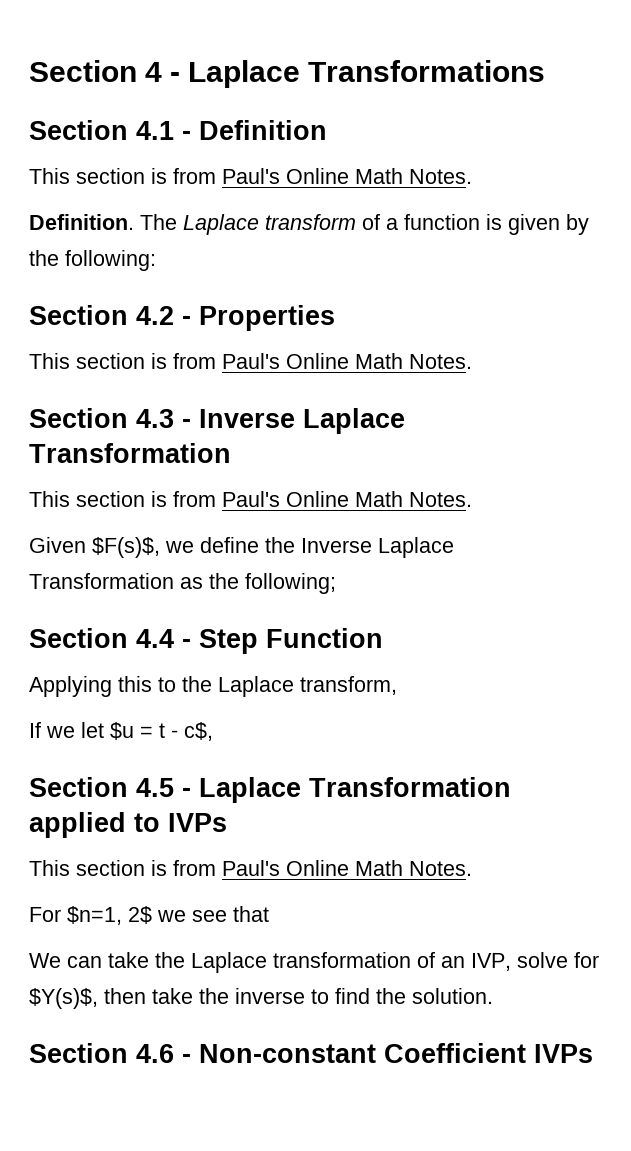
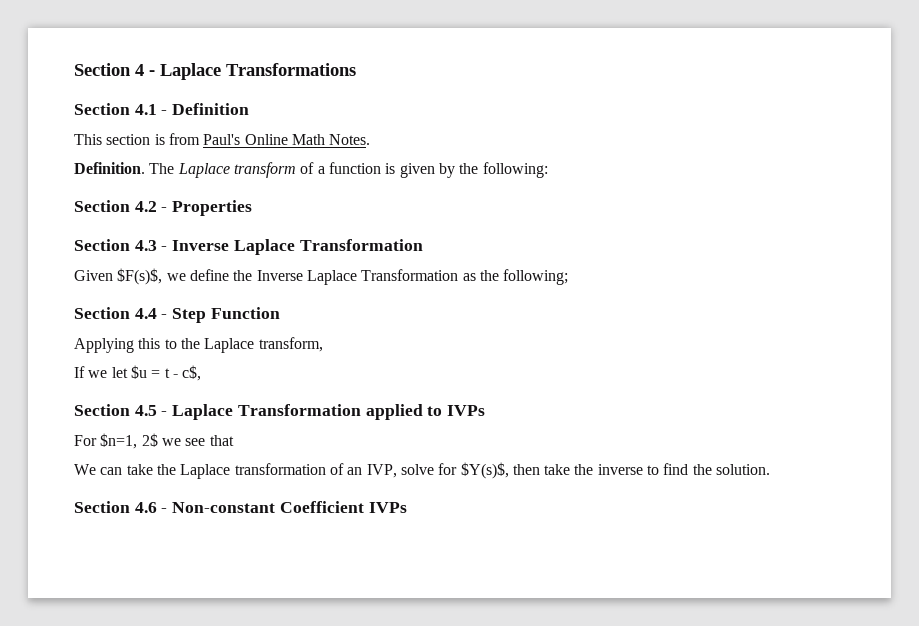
[29,353,472,369] // This section is from Paul's Online Math Notes. -> (253, 208) none
[29,491,472,507] // This section is from Paul's Online Math Notes. -> (423, 245) none
[29,860,472,876] // This section is from Paul's Online Math Notes. -> (486, 410) none

